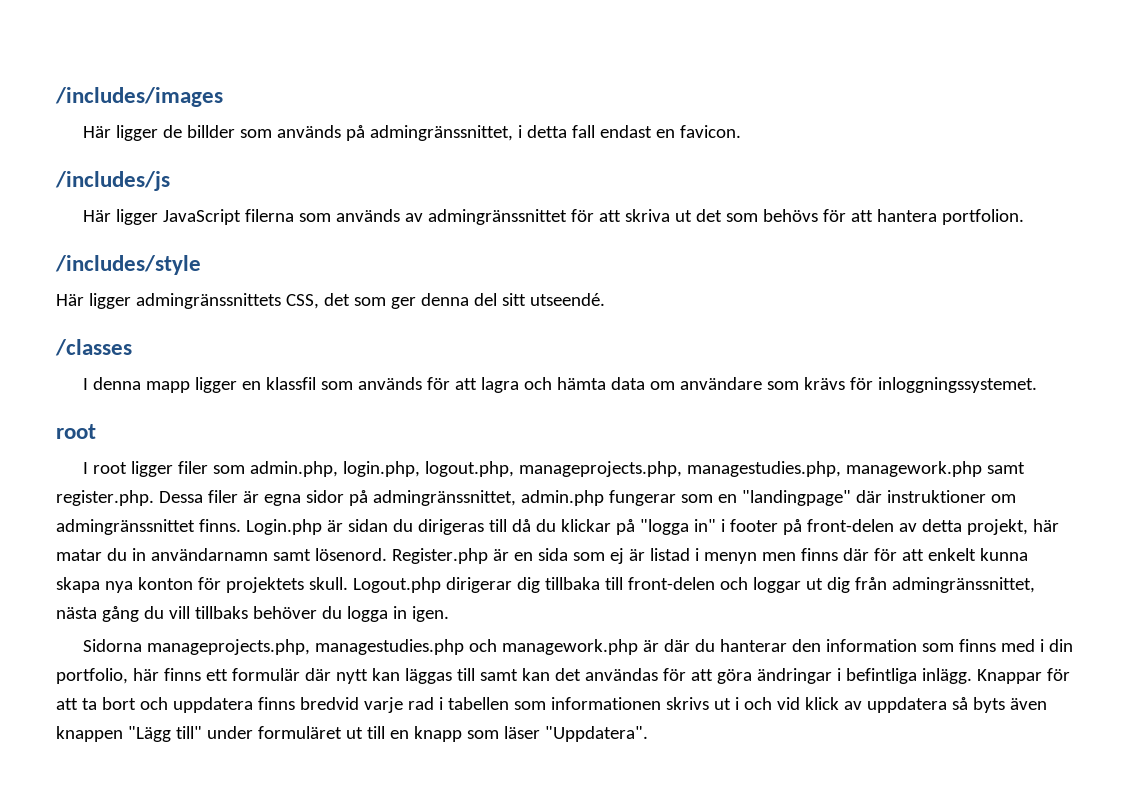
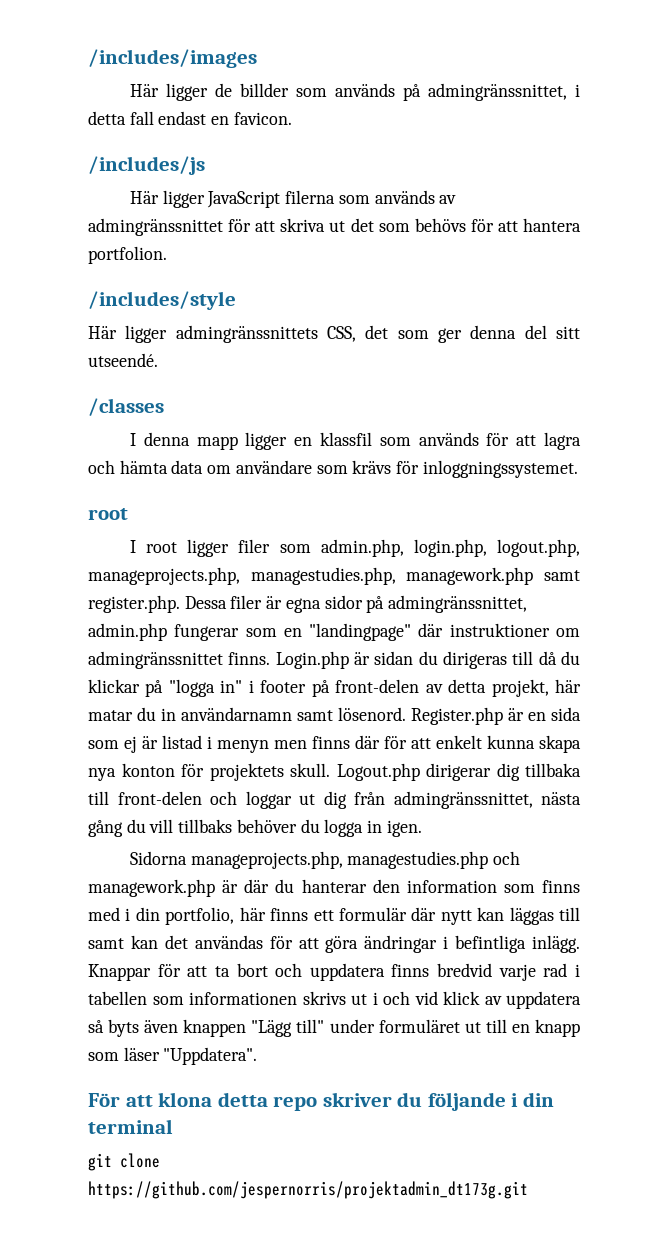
(648, 734) none -> [88,1092,554,1111] [88,1119,173,1134] [88,1153,160,1171] [88,1181,528,1199] // För att klona detta repo skriver du följande i din terminal // git clone https://github.com/jespernorris/projektadmin_dt173g.git

